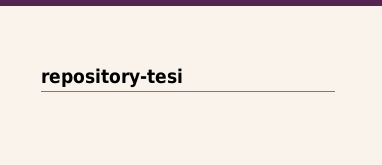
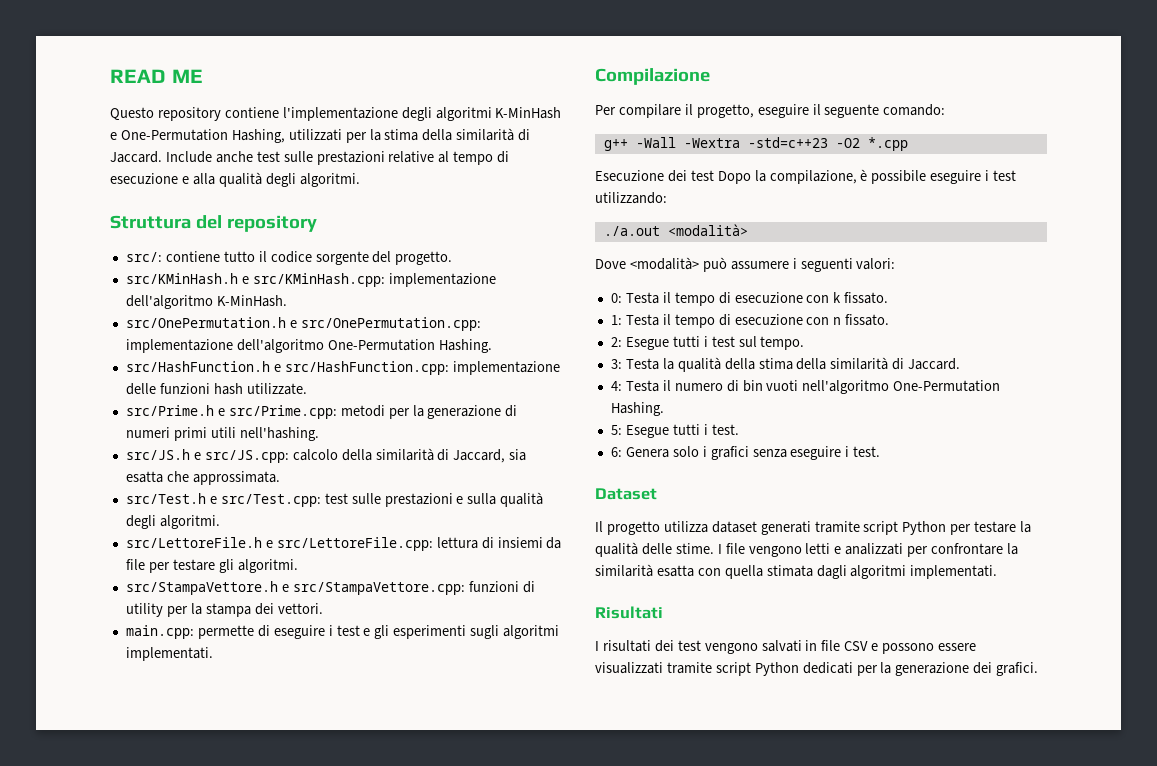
[41,68,183,88] repository-tesi -> [110,69,203,83] [110,107,562,121] [110,128,531,143] [110,151,510,165] [110,172,360,187] [110,215,317,232] [125,251,453,265] [125,273,496,287] [125,295,287,309] [125,317,481,331] [125,339,492,353] [125,361,560,375] [125,383,307,395] [125,405,518,419] [125,427,319,441] [125,448,527,463] [125,471,280,485] [125,492,544,507] [125,515,220,529] [125,537,562,551] [125,559,298,573] [125,581,535,595] [125,603,323,617] [125,625,560,639] [125,647,213,661] [595,68,710,85] [595,104,946,118] [603,137,908,151] [595,169,1017,184] [595,192,667,204] [603,224,748,236] [595,257,896,272] [610,292,889,306] [610,314,890,328] [610,336,805,350] [610,357,961,372] [610,380,1001,394] [610,402,664,416] [610,424,739,438] [610,446,881,460] [595,488,657,500] [595,521,1032,535] [595,542,1019,557] [595,564,998,579] [595,606,663,619] [595,640,977,654] [595,662,1039,676] READ ME // Questo repository contiene l'implementazione degli algoritmi K-MinHash e One-Permutation Hashing, utilizzati per la stima della similarità di Jaccard. Include anche test sulle prestazioni relative al tempo di esecuzione e alla qualità degli algoritmi. // Struttura del repository // src/: contiene tutto il codice sorgente del progetto. // src/KMinHash.h e src/KMinHash.cpp: implementazione dell'algoritmo K-MinHash. // src/OnePermutation.h e src/OnePermutation.cpp: implementazione dell'algoritmo One-Permutation Hashing. // src/HashFunction.h e src/HashFunction.cpp: implementazione delle funzioni hash utilizzate. // src/Prime.h e src/Prime.cpp: metodi per la generazione di numeri primi utili nell'hashing. // src/JS.h e src/JS.cpp: calcolo della similarità di Jaccard, sia esatta che approssimata. // src/Test.h e src/Test.cpp: test sulle prestazioni e sulla qualità degli algoritmi. // src/LettoreFile.h e src/LettoreFile.cpp: lettura di insiemi da file per testare gli algoritmi. // src/StampaVettore.h e src/StampaVettore.cpp: funzioni di utility per la stampa dei vettori. // main.cpp: permette di eseguire i test e gli esperimenti sugli algoritmi implementati. // Compilazione // Per compilare il progetto, eseguire il seguente comando: // g++ -Wall -Wextra -std=c++23 -O2 *.cpp // Esecuzione dei test Dopo la compilazione, è possibile eseguire i test utilizzando: // ./a.out <modalità> // Dove <modalità> può assumere i seguenti valori: // 0: Testa il tempo di esecuzione con k fissato. // 1: Testa il tempo di esecuzione con n fissato. // 2: Esegue tutti i test sul tempo. // 3: Testa la qualità della stima della similarità di Jaccard. // 4: Testa il numero di bin vuoti nell'algoritmo One-Permutation Hashing. // 5: Esegue tutti i test. // 6: Genera solo i grafici senza eseguire i test. // Dataset // Il progetto utilizza dataset generati tramite script Python per testare la qualità delle stime. I file vengono letti e analizzati per confrontare la similarità esatta con quella stimata dagli algoritmi implementati. // Risultati // I risultati dei test vengono salvati in file CSV e possono essere visualizzati tramite script Python dedicati per la generazione dei grafici.

